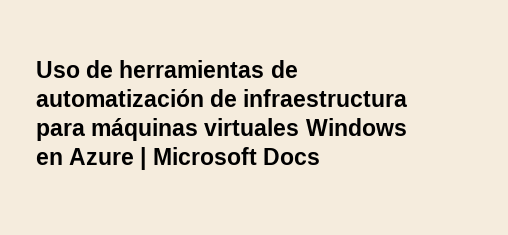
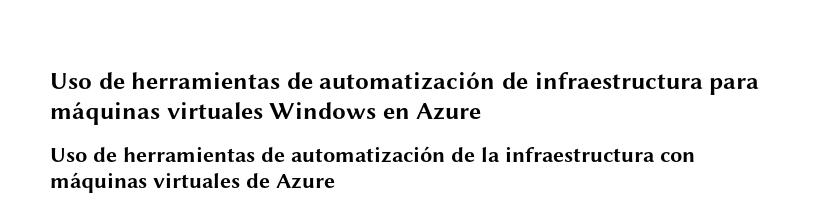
[140,147,320,170] | Microsoft Docs -> [50,146,695,163] [50,172,335,193] // Uso de herramientas de automatización de la infraestructura con máquinas virtuales de Azure

